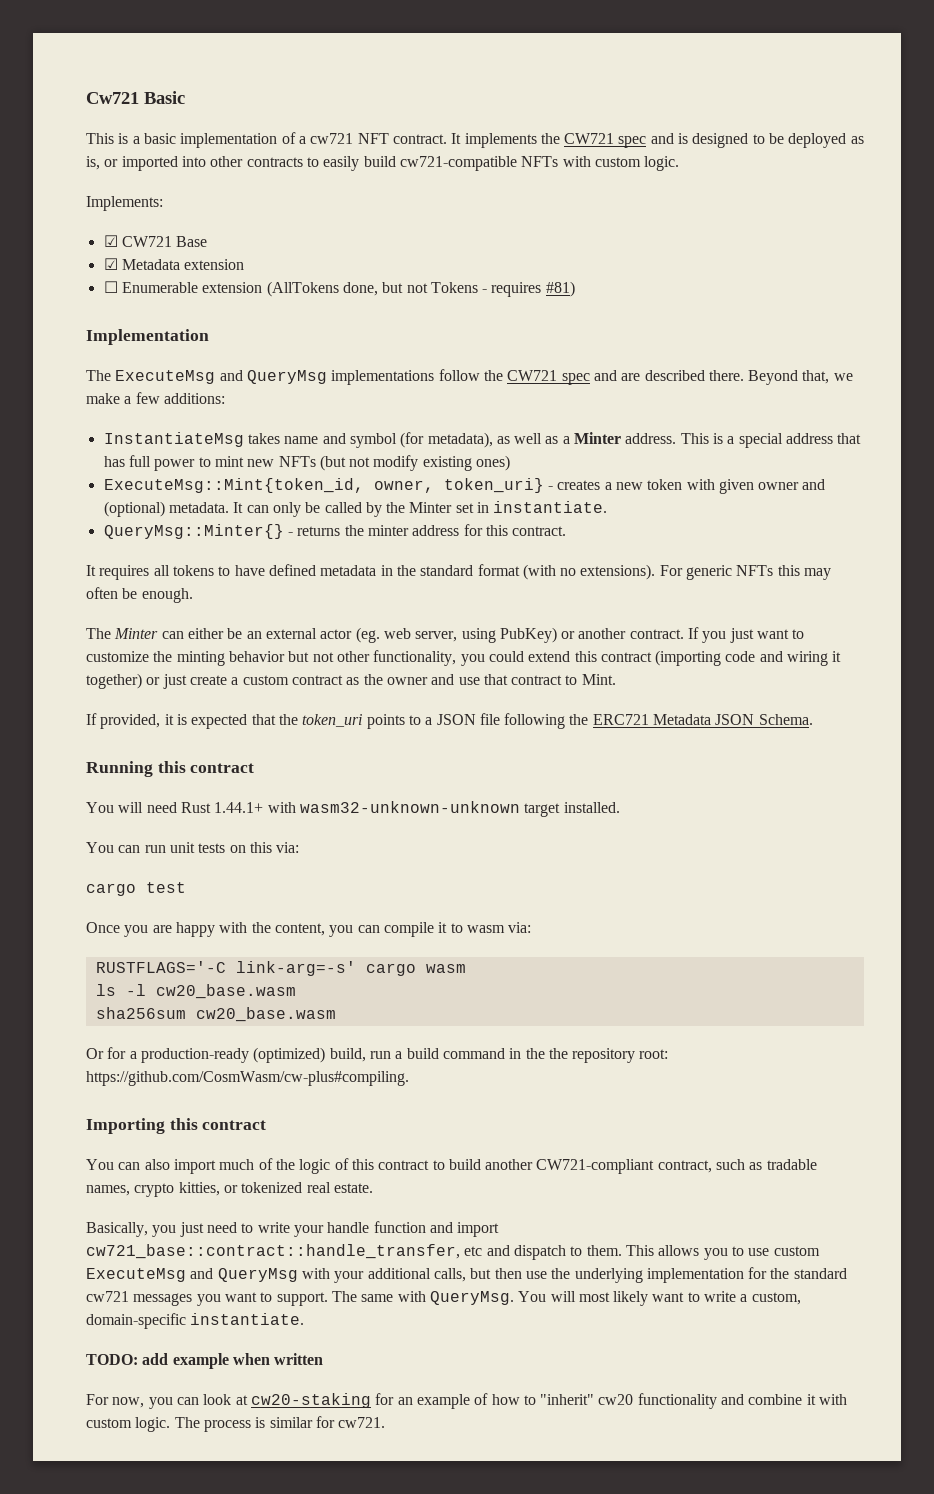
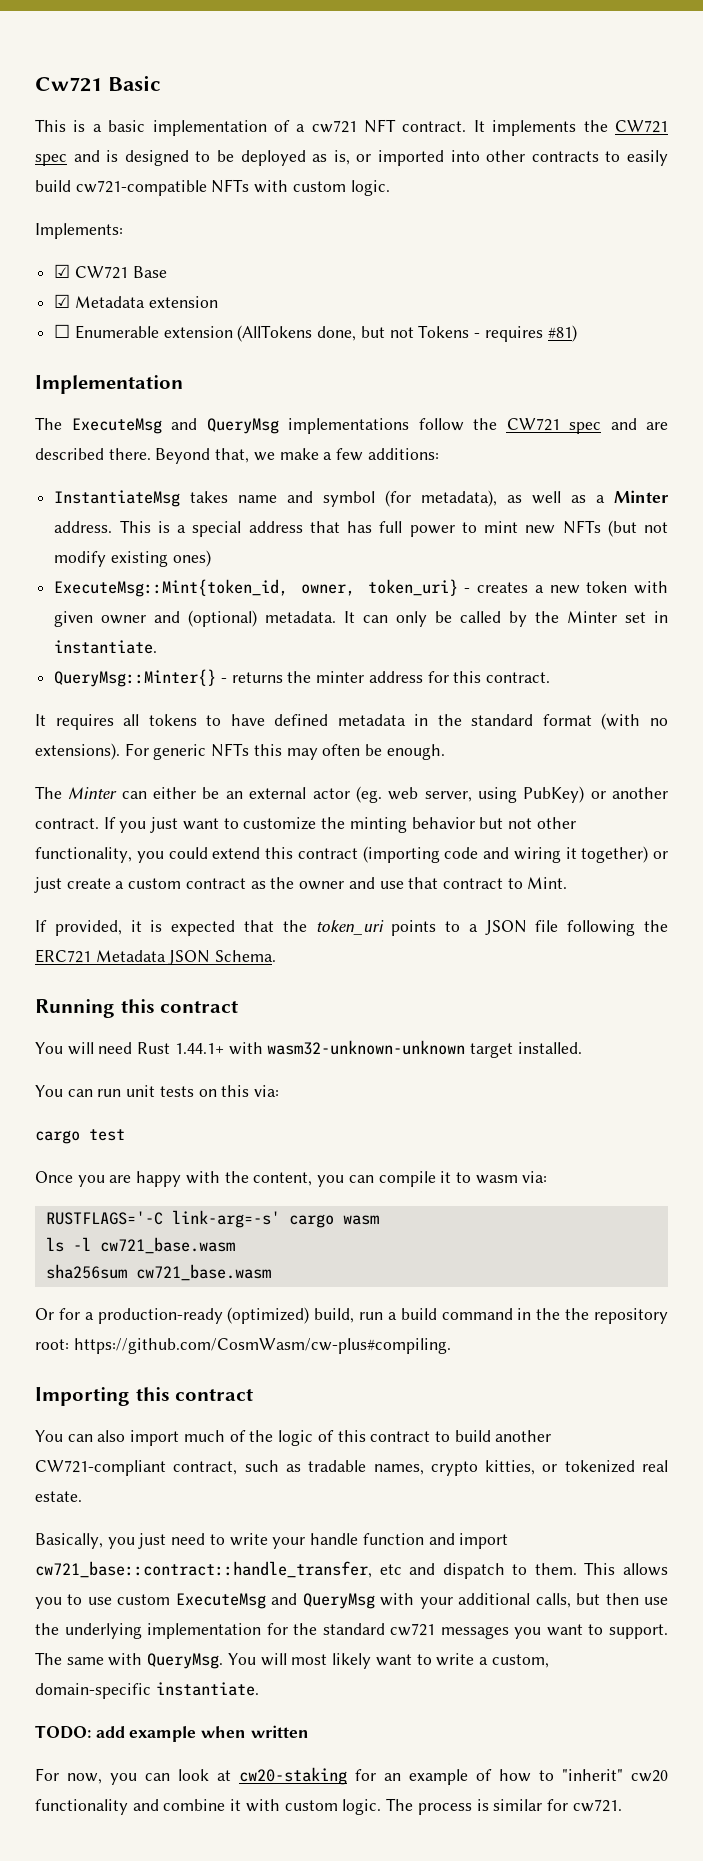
[155,984,296,999] cw20_base.wasm -> [99,1237,235,1254] cw721_base.wasm
[195,1007,336,1022] cw20_base.wasm -> [135,1264,271,1281] cw721_base.wasm

